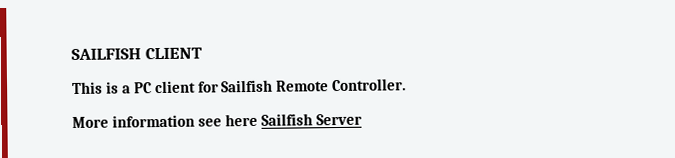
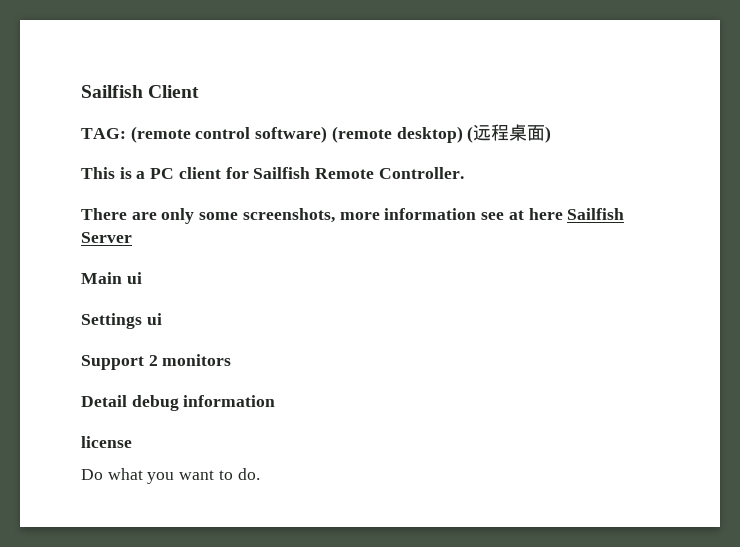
[71,47,202,61] SAILFISH CLIENT -> [81,85,200,98] [81,124,552,143] Sailfish Client // TAG: (remote control software) (remote desktop) (远程桌面)
[72,116,109,129] More -> [81,208,380,224] There are only some screenshots, more
(222, 122) none -> [508,210,524,220] at
(362, 119) none -> [81,272,142,284] [81,313,162,329] [81,354,232,370] [81,395,276,411] [81,436,132,448] [81,468,260,484] // Main ui // Settings ui // Support 2 monitors // Detail debug information // license // Do what you want to do.

